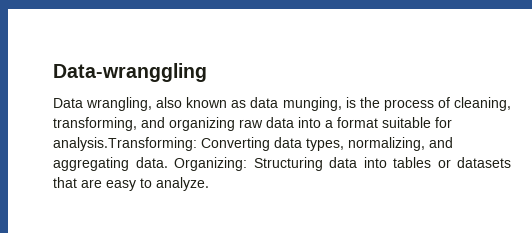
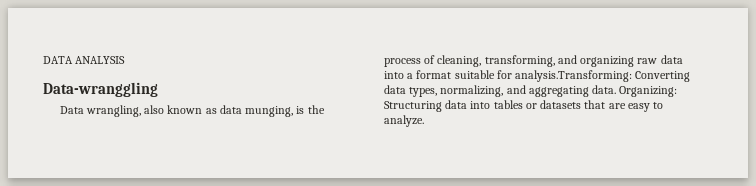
(53, 72) none -> [43,56,126,64] DATA ANALYSIS //

